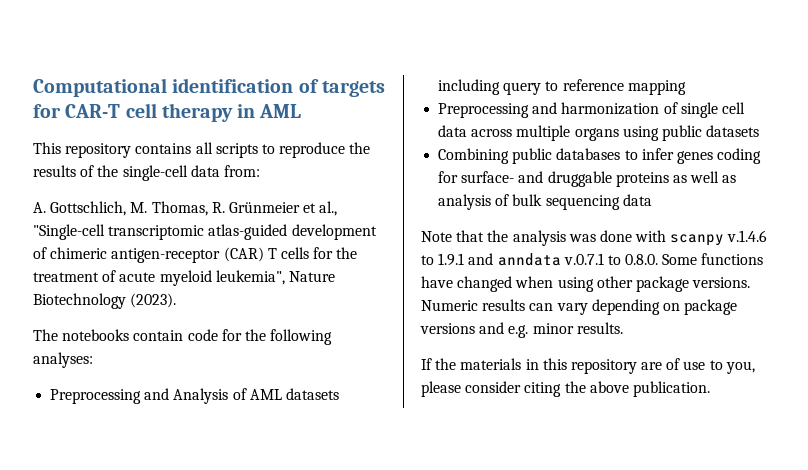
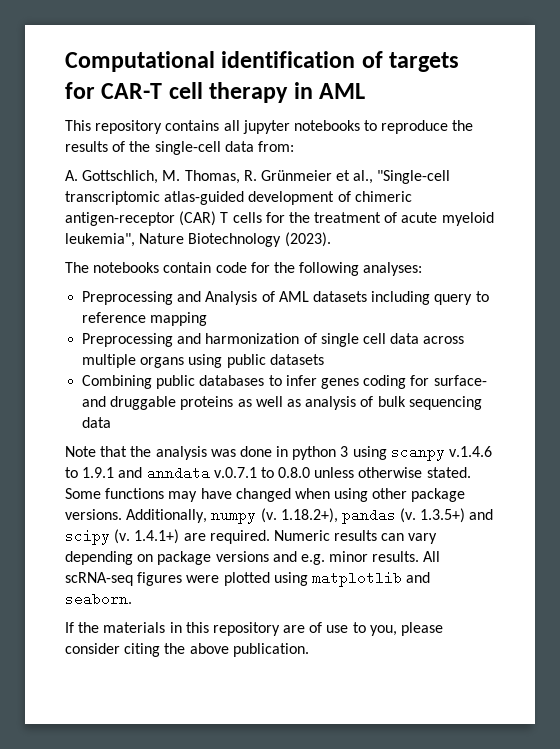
[215,143,258,158] scripts -> [242,120,360,134] jupyter notebooks
[635,230,667,242] with -> [276,446,387,460] in python 3 using
[625,254,659,265] 0.8.0. -> [278,467,471,478] 0.8.0 unless otherwise stated.
(764, 259) none -> [168,491,198,502] may
(751, 282) none -> [126,508,494,524] [65,529,270,545] Additionally, numpy (v. 1.18.2+), pandas (v. 1.3.5+) and scipy (v. 1.4.1+) are required.
(623, 328) none -> [423,551,441,562] [65,571,431,587] [65,592,132,606] All scRNA-seq figures were plotted using matplotlib and seaborn.

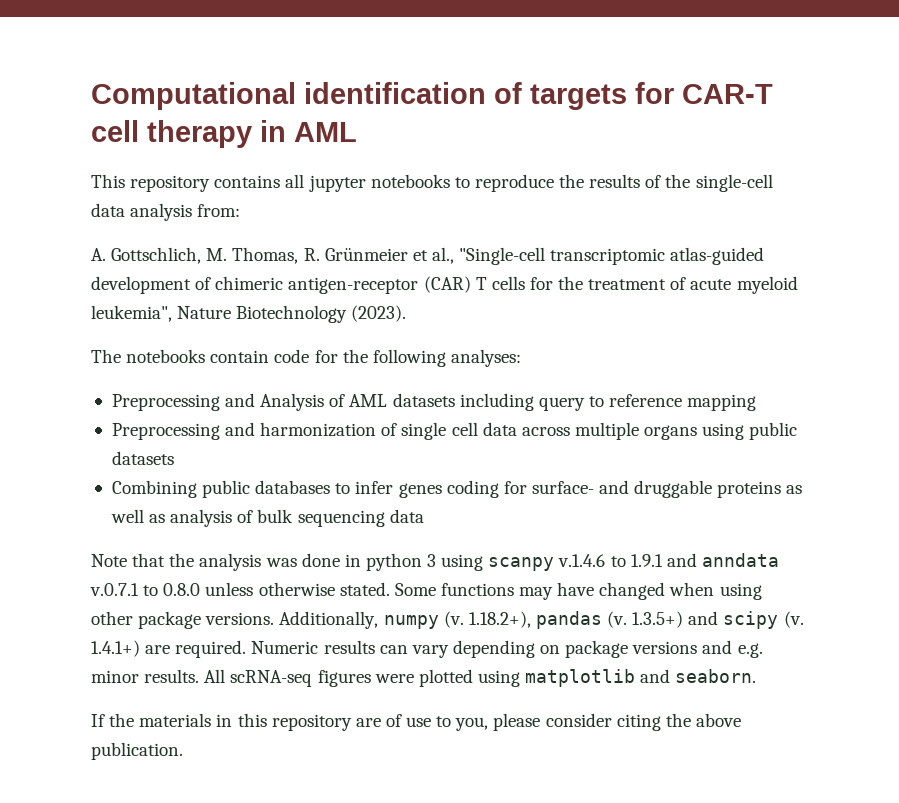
(254, 146) none -> [130,203,193,221] analysis

